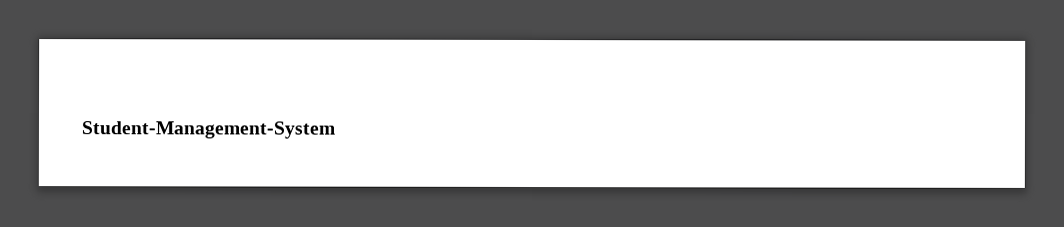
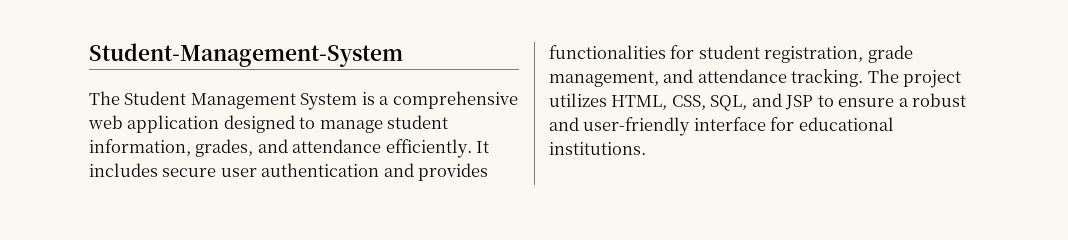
(335, 130) none -> [89,91,518,110] [88,115,449,133] [89,139,490,158] [89,163,489,181] [549,45,913,63] [549,69,962,88] [549,93,967,111] [549,117,894,136] [549,142,646,155] // The Student Management System is a comprehensive web application designed to manage student information, grades, and attendance efficiently. It includes secure user authentication and provides functionalities for student registration, grade management, and attendance tracking. The project utilizes HTML, CSS, SQL, and JSP to ensure a robust and user-friendly interface for educational institutions.

